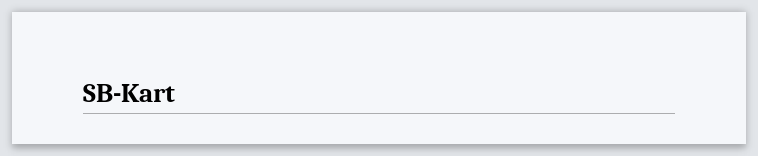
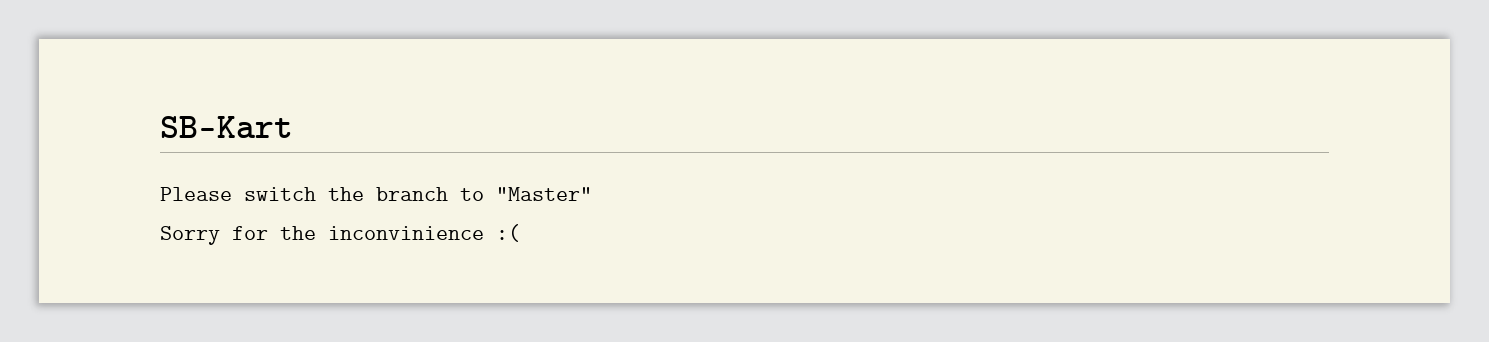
(175, 93) none -> [160,187,592,201] [160,224,520,245] // Please switch the branch to "Master" // Sorry for the inconvinience :(

